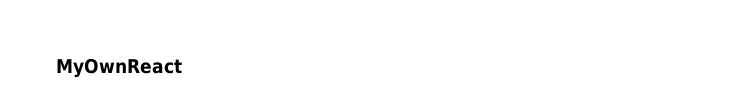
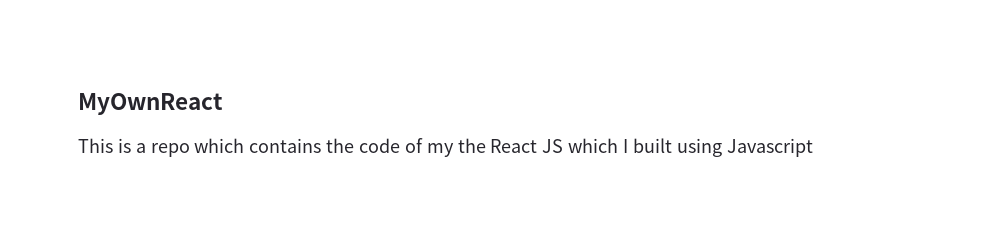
(182, 68) none -> [78,138,813,157] // This is a repo which contains the code of my the React JS which I built using Javascript

